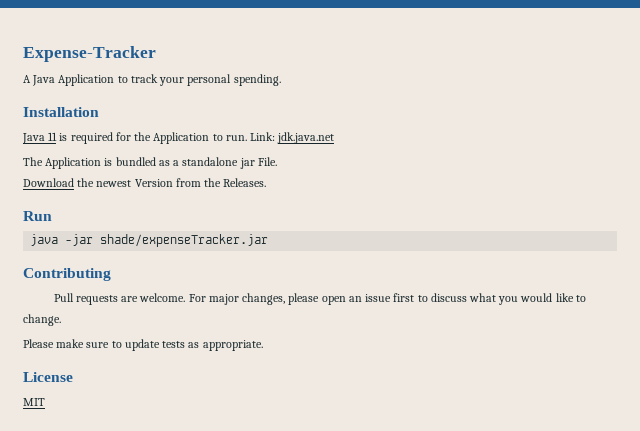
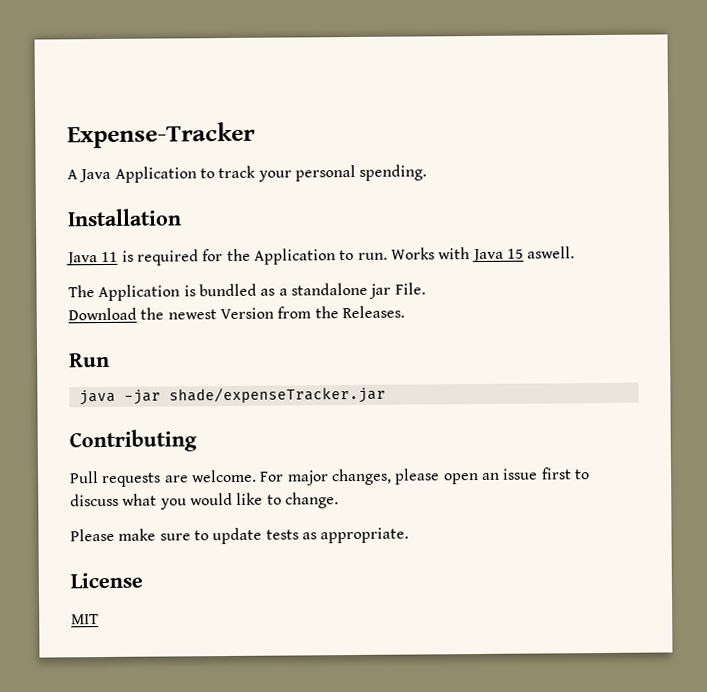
[250,132,335,144] Link: jdk.java.net -> [390,246,576,263] Works with Java 15 aswell.

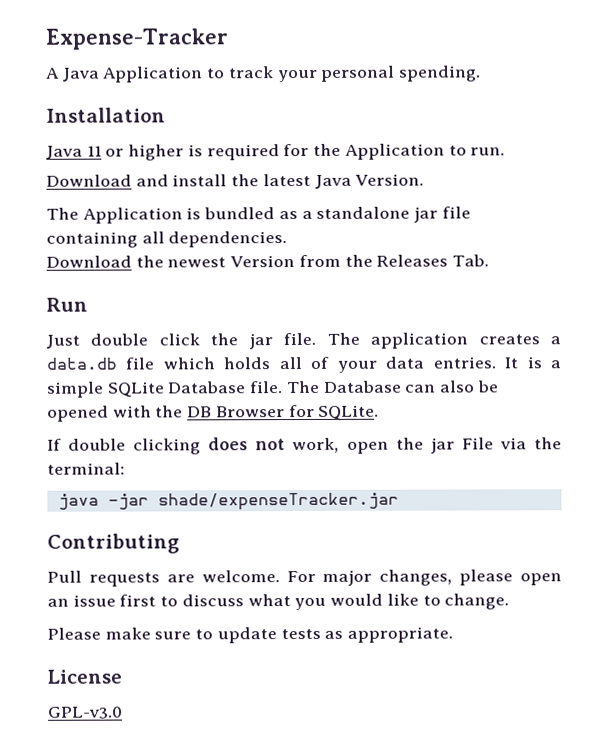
(119, 257) none -> [105,144,185,161] or higher
[390,246,576,263] Works with Java 15 aswell. -> [46,173,425,189] // Download and install the latest Java Version.
[394,282,426,295] File. -> [441,206,471,219] [46,231,288,248] file containing all dependencies.
[341,305,405,319] Releases. -> [376,254,490,267] Releases Tab.
(110, 360) none -> [46,332,562,350] [46,356,561,373] [47,380,499,398] [47,404,380,422] [47,437,562,455] [47,462,125,475] // Just double click the jar file. The application creates a data.db file which holds all of your data entries. It is a simple SQLite Database file. The Database can also be opened with the DB Browser for SQLite. // If double clicking does not work, open the jar File via the terminal:
[71,614,99,625] MIT -> [48,706,123,719] GPL-v3.0

